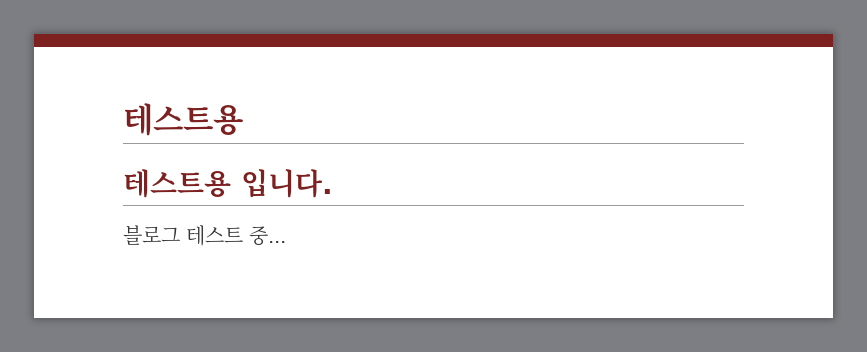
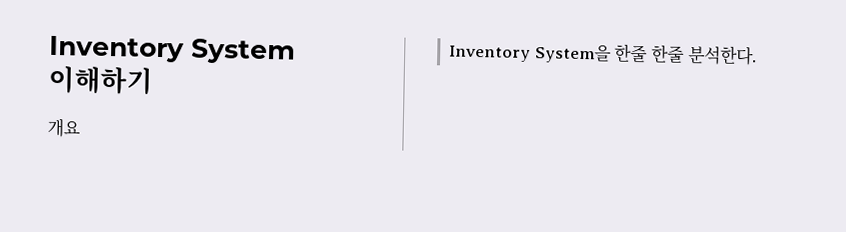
[123,103,243,136] [123,169,333,198] [123,225,286,246] 테스트용 // 테스트용 입니다. // 블로그 테스트 중... -> [48,35,296,65] [48,65,153,95] [47,117,81,138] [449,43,757,66] Inventory System 이해하기 // 개요 // Inventory System을 한줄 한줄 분석한다.

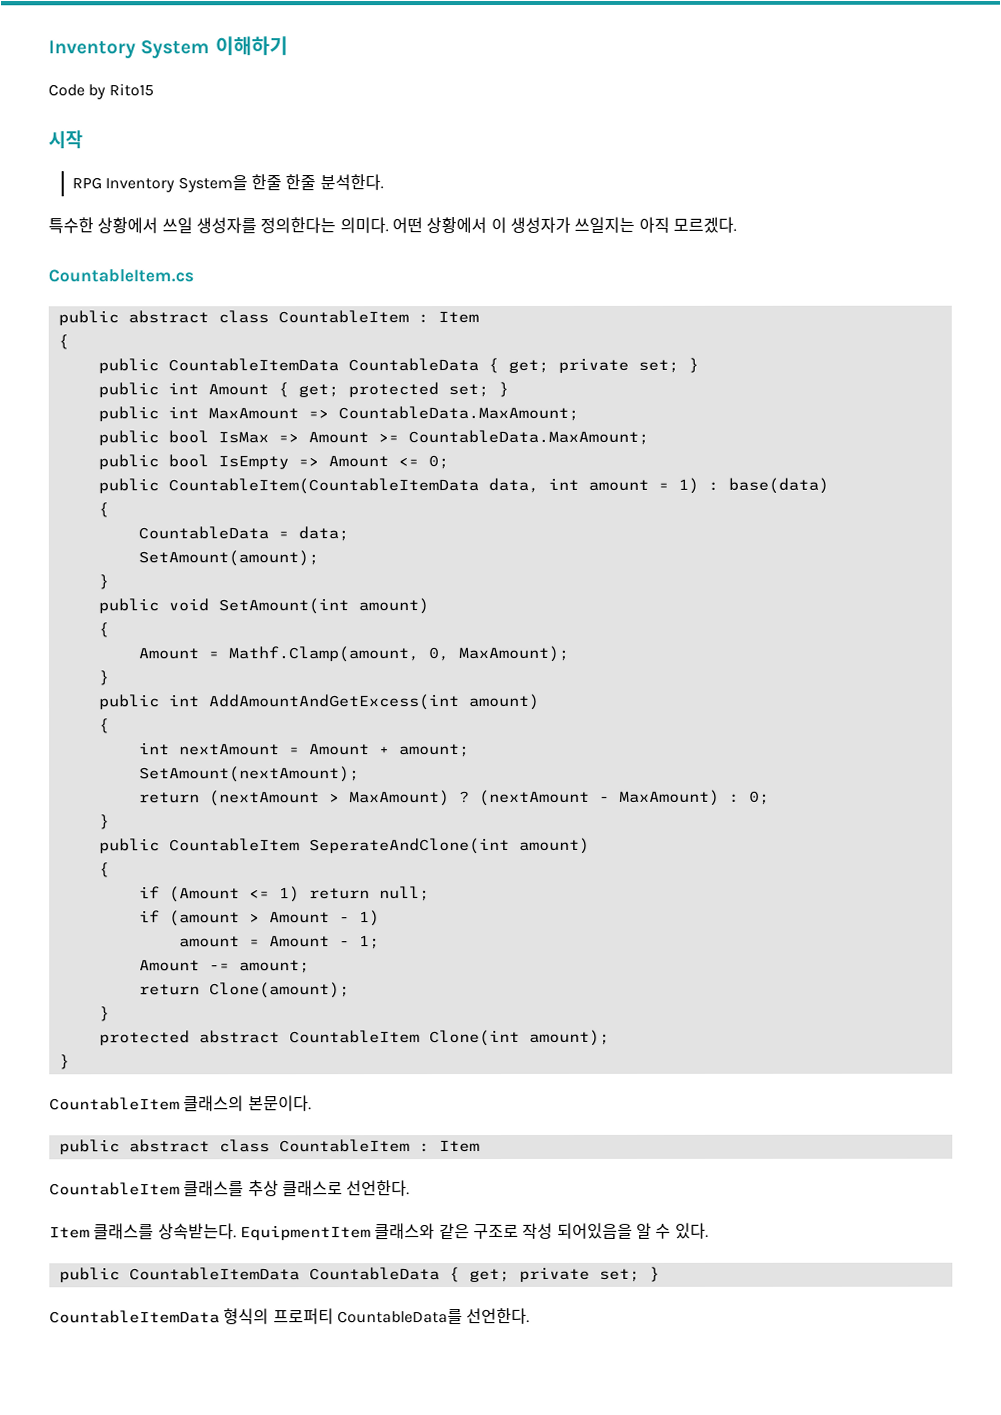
[47,117,81,138] 개요 // -> [48,83,154,100] [48,130,83,149] [72,177,103,190] Code by Rito15 // 시작 // RPG
(757, 55) none -> [48,216,737,234] [48,269,194,283] [57,310,479,326] [57,334,69,350] [97,357,699,374] [97,381,509,398] [97,405,579,422] [97,429,649,446] [97,454,449,470] [97,477,829,495] [97,502,109,518] [137,526,349,542] [137,550,319,567] [97,574,109,590] [97,598,429,615] [97,622,109,638] [137,645,569,663] [97,670,109,686] [97,693,540,711] [98,718,110,734] [138,742,470,758] [138,766,360,783] [138,789,770,807] [98,814,110,830] [98,837,590,855] [98,862,110,878] [138,886,430,903] [138,910,380,927] [178,935,380,950] [138,959,310,974] [138,982,350,999] [98,1006,110,1022] [98,1029,610,1047] [58,1054,70,1070] [49,1095,312,1112] [58,1139,480,1155] [49,1180,411,1197] [49,1222,709,1241] [58,1266,660,1283] [49,1307,531,1325] // 특수한 상황에서 쓰일 생성자를 정의한다는 의미다. 어떤 상황에서 이 생성자가 쓰일지는 아직 모르겠다. // CountableItem.cs // public abstract class CountableItem : Item // { // public CountableItemData CountableData { get; private set; } // public int Amount { get; protected set; } // public int MaxAmount => CountableData.MaxAmount; // public bool IsMax => Amount >= CountableData.MaxAmount; // public bool IsEmpty => Amount <= 0; // public CountableItem(CountableItemData data, int amount = 1) : base(data) // { // CountableData = data; // SetAmount(amount); // } // public void SetAmount(int amount) // { // Amount = Mathf.Clamp(amount, 0, MaxAmount); // } // public int AddAmountAndGetExcess(int amount) // { // int nextAmount = Amount + amount; // SetAmount(nextAmount); // return (nextAmount > MaxAmount) ? (nextAmount - MaxAmount) : 0; // } // public CountableItem SeperateAndClone(int amount) // { // if (Amount <= 1) return null; // if (amount > Amount - 1) // amount = Amount - 1; // Amount -= amount; // return Clone(amount); // } // protected abstract CountableItem Clone(int amount); // } // CountableItem 클래스의 본문이다. // public abstract class CountableItem : Item // CountableItem 클래스를 추상 클래스로 선언한다. // Item 클래스를 상속받는다. EquipmentItem 클래스와 같은 구조로 작성 되어있음을 알 수 있다. // public CountableItemData CountableData { get; private set; } // CountableItemData 형식의 프로퍼티 CountableData를 선언한다.

